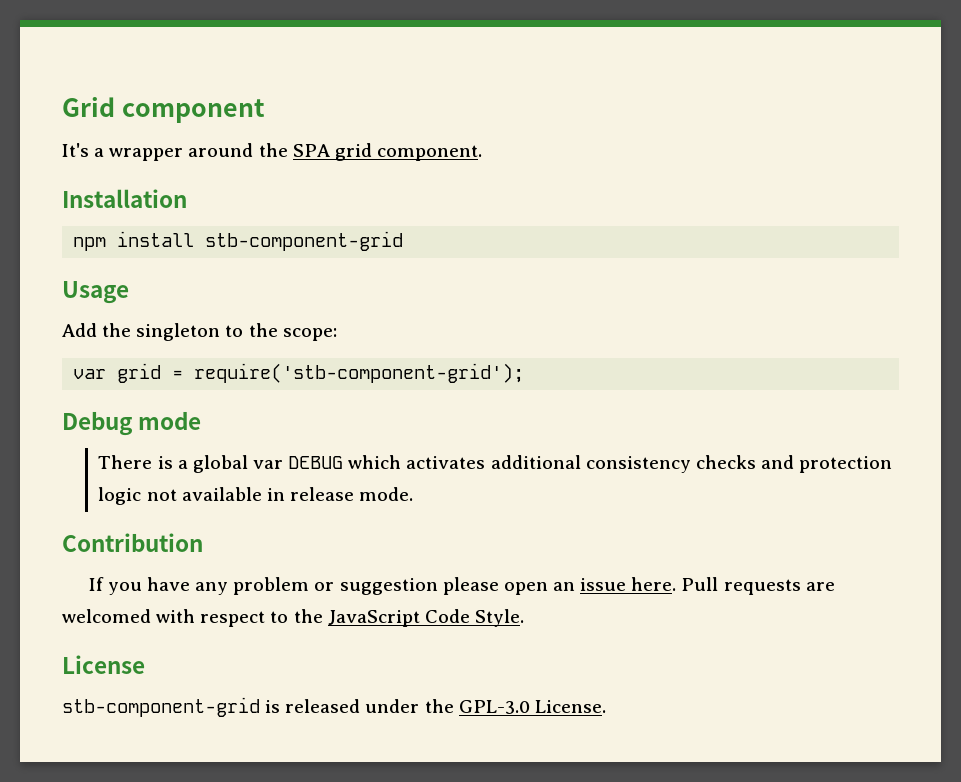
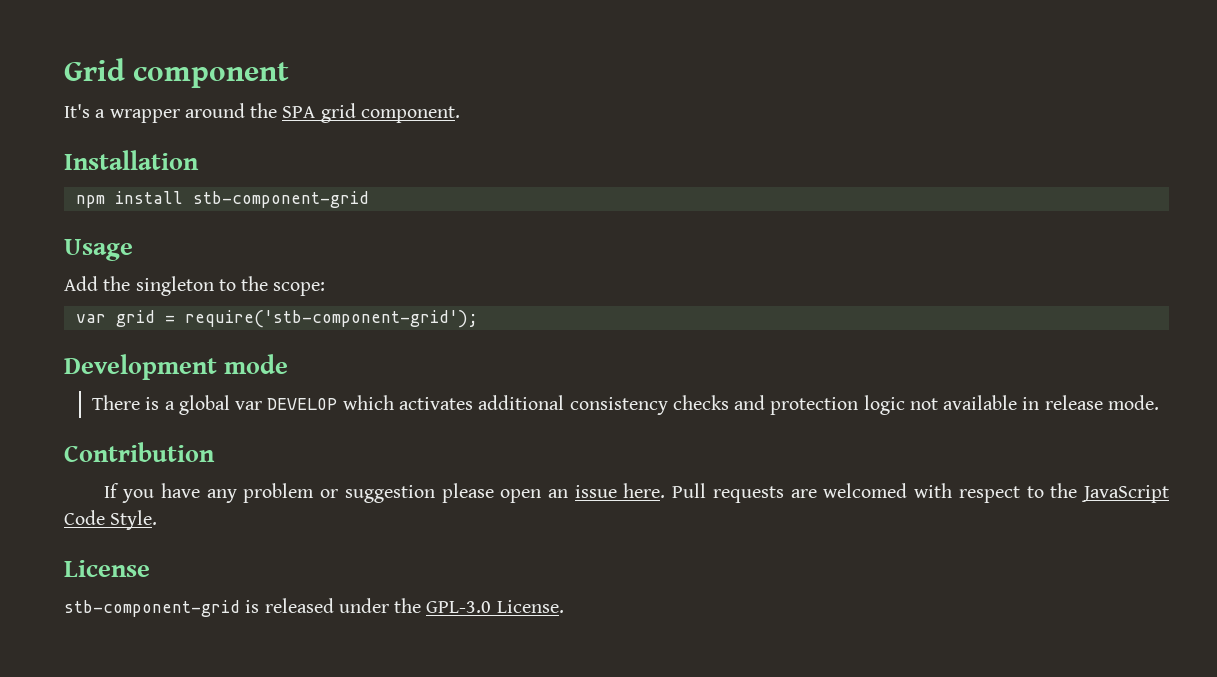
[62,411,133,436] Debug -> [64,354,217,380] Development
[288,456,344,469] DEBUG -> [267,398,338,410] DEVELOP

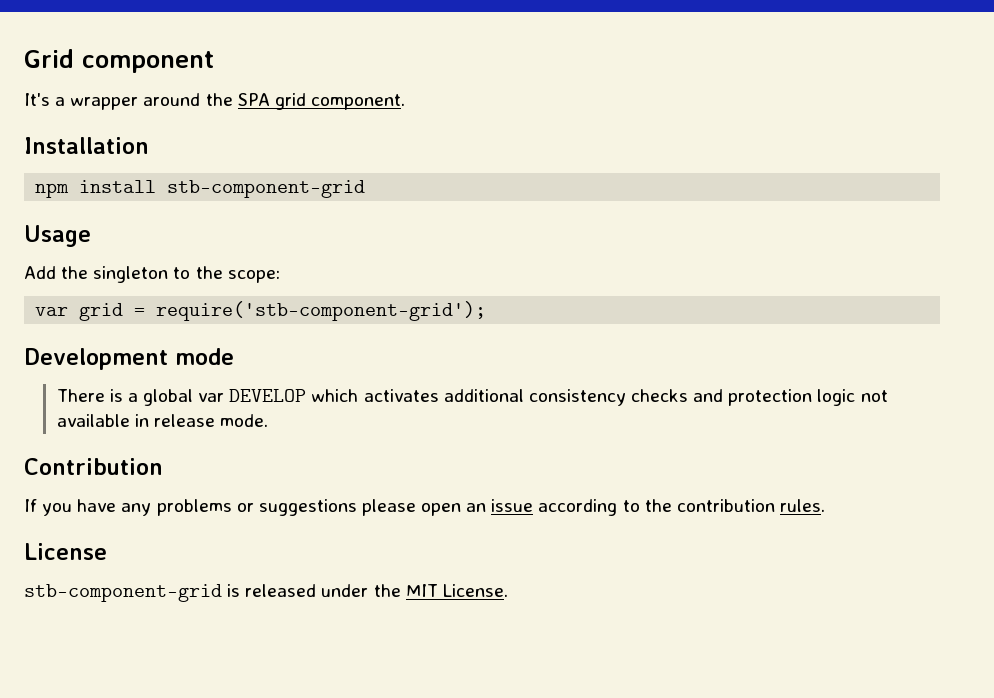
[243,483,435,503] problem or suggestion -> [156,499,357,516] problems or suggestions
[623,483,1169,503] [64,510,158,530] here. Pull requests are welcomed with respect to the JavaScript Code Style. -> [538,499,825,516] according to the contribution rules.
[426,601,492,613] GPL-3.0 -> [405,584,438,597] MIT

